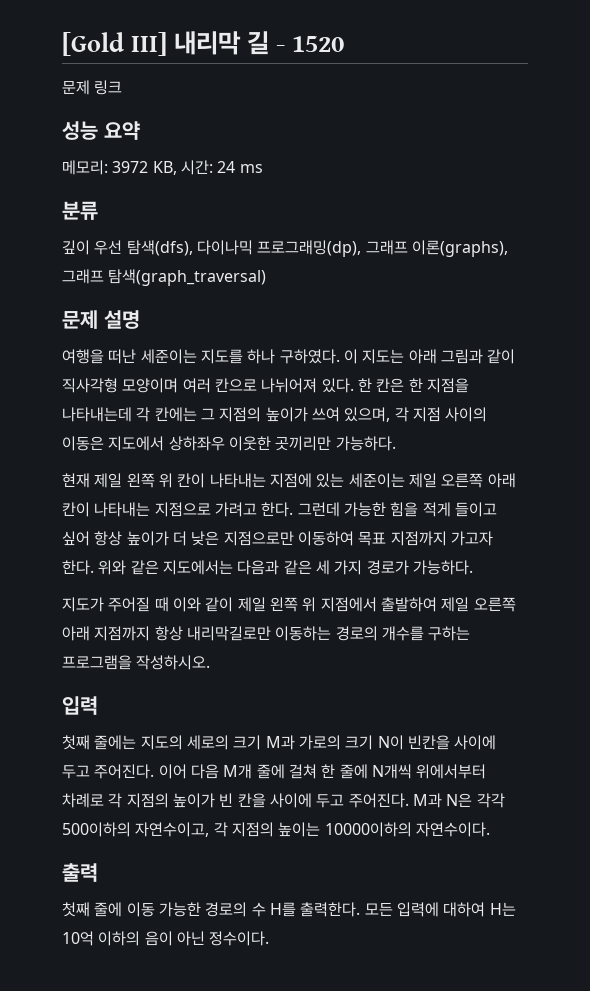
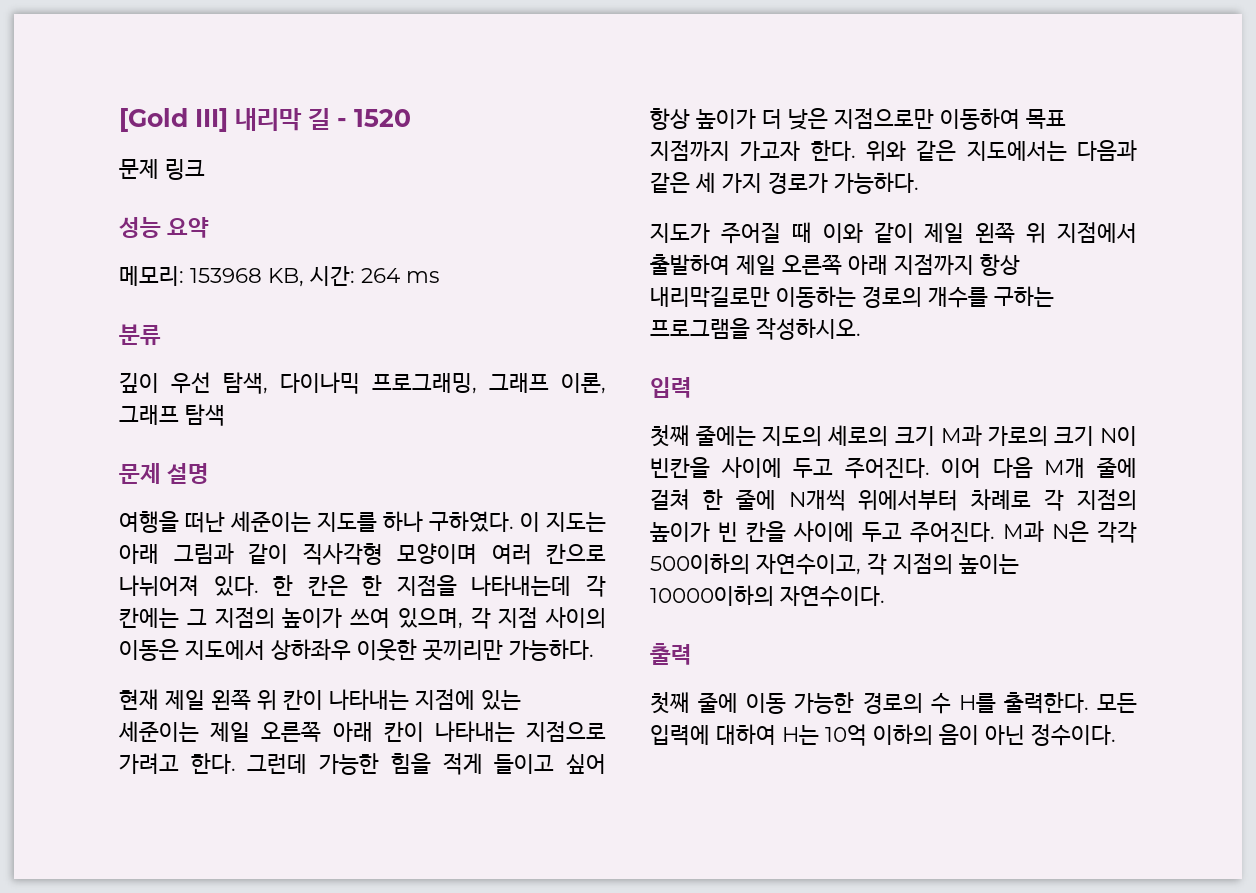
[112,161,149,173] 3972 -> [190,268,262,283] 153968
[217,161,236,173] 24 -> [361,268,400,283] 264
[126,240,508,257] [62,269,267,286] 탐색(dfs), 다이나믹 프로그래밍(dp), 그래프 이론(graphs), 그래프 탐색(graph_traversal) -> [223,372,606,394] [119,404,225,426] 탐색, 다이나믹 프로그래밍, 그래프 이론, 그래프 탐색

